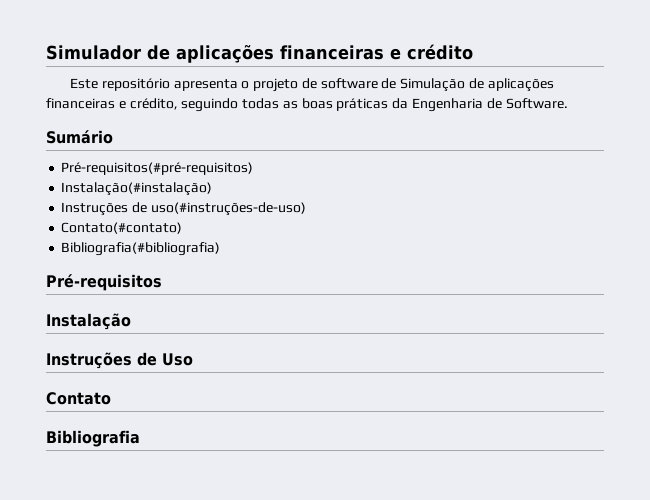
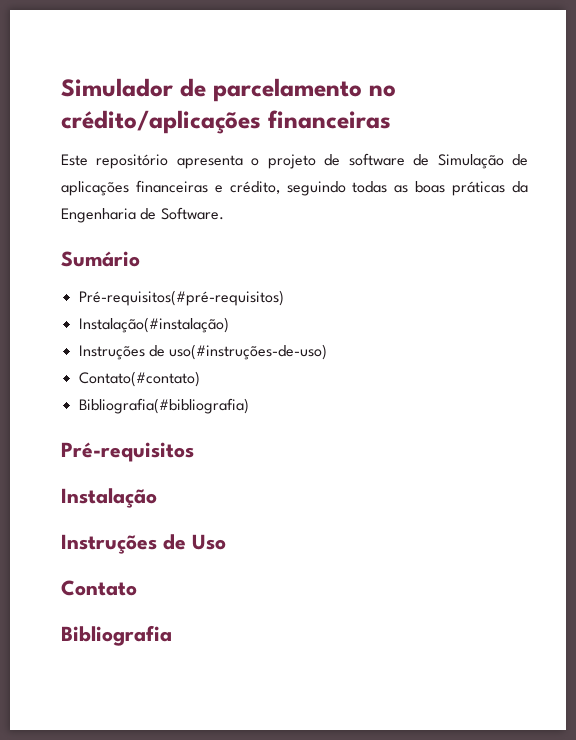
[176,44,473,63] aplicações financeiras e crédito -> [213,78,396,102] [61,110,391,134] parcelamento no crédito/aplicações financeiras

